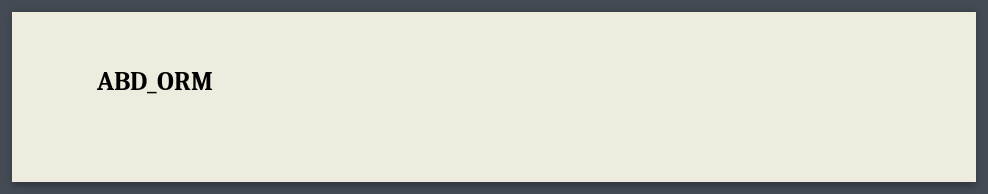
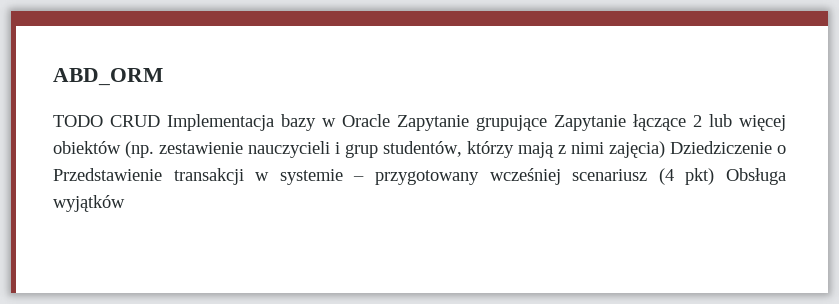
(213, 83) none -> [53,114,786,131] [53,141,786,158] [53,168,787,185] [53,195,125,212] // TODO CRUD Implementacja bazy w Oracle Zapytanie grupujące Zapytanie łączące 2 lub więcej obiektów (np. zestawienie nauczycieli i grup studentów, którzy mają z nimi zajęcia) Dziedziczenie o Przedstawienie transakcji w systemie – przygotowany wcześniej scenariusz (4 pkt) Obsługa wyjątków

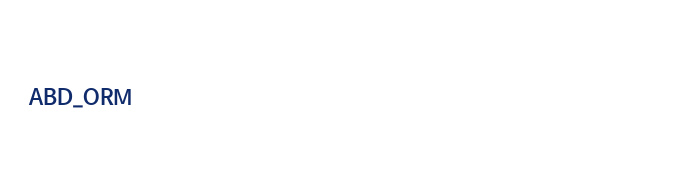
[53,114,786,131] [53,141,786,158] [53,168,787,185] [53,195,125,212] // TODO CRUD Implementacja bazy w Oracle Zapytanie grupujące Zapytanie łączące 2 lub więcej obiektów (np. zestawienie nauczycieli i grup studentów, którzy mają z nimi zajęcia) Dziedziczenie o Przedstawienie transakcji w systemie – przygotowany wcześniej scenariusz (4 pkt) Obsługa wyjątków -> (132, 98) none

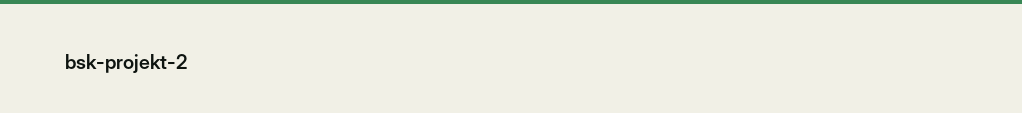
[28,88,132,108] ABD_ORM -> [65,54,187,73] bsk-projekt-2

